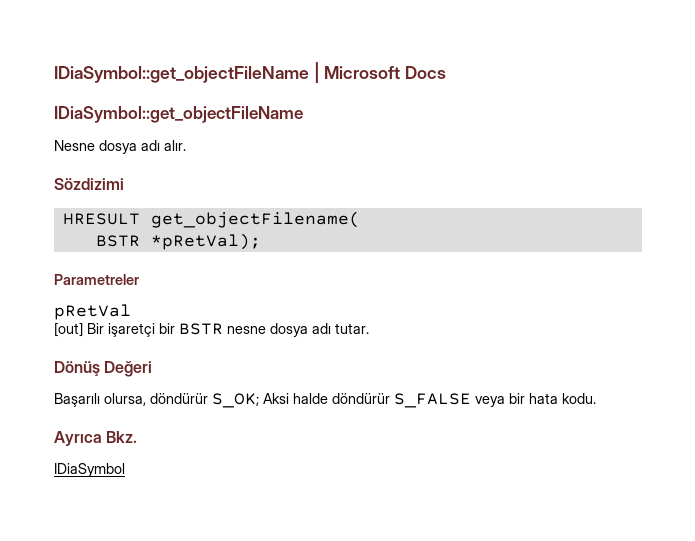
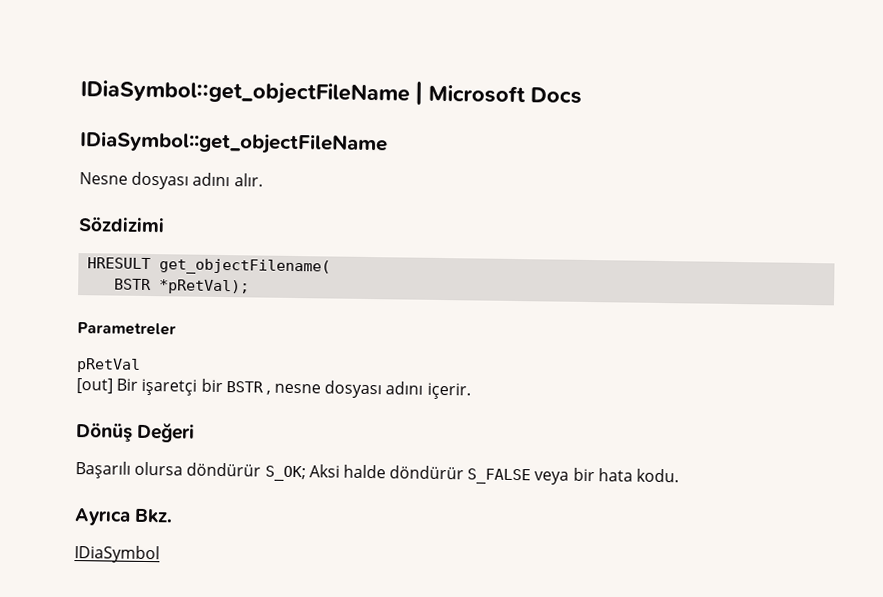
[99,140,160,154] dosya adı -> [131,171,231,190] dosyası adını
[227,323,369,337] nesne dosya adı tutar. -> [265,380,471,400] , nesne dosyası adını içerir.
[104,393,146,406] olursa, -> [134,461,184,476] olursa

